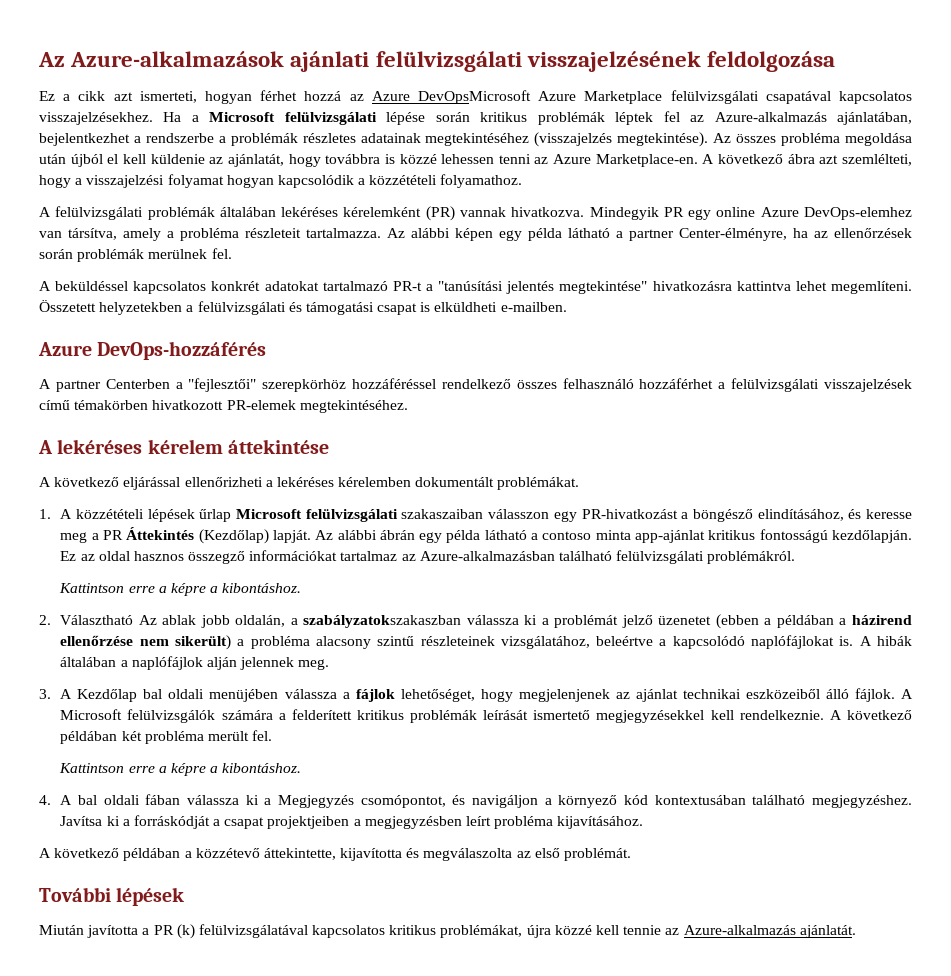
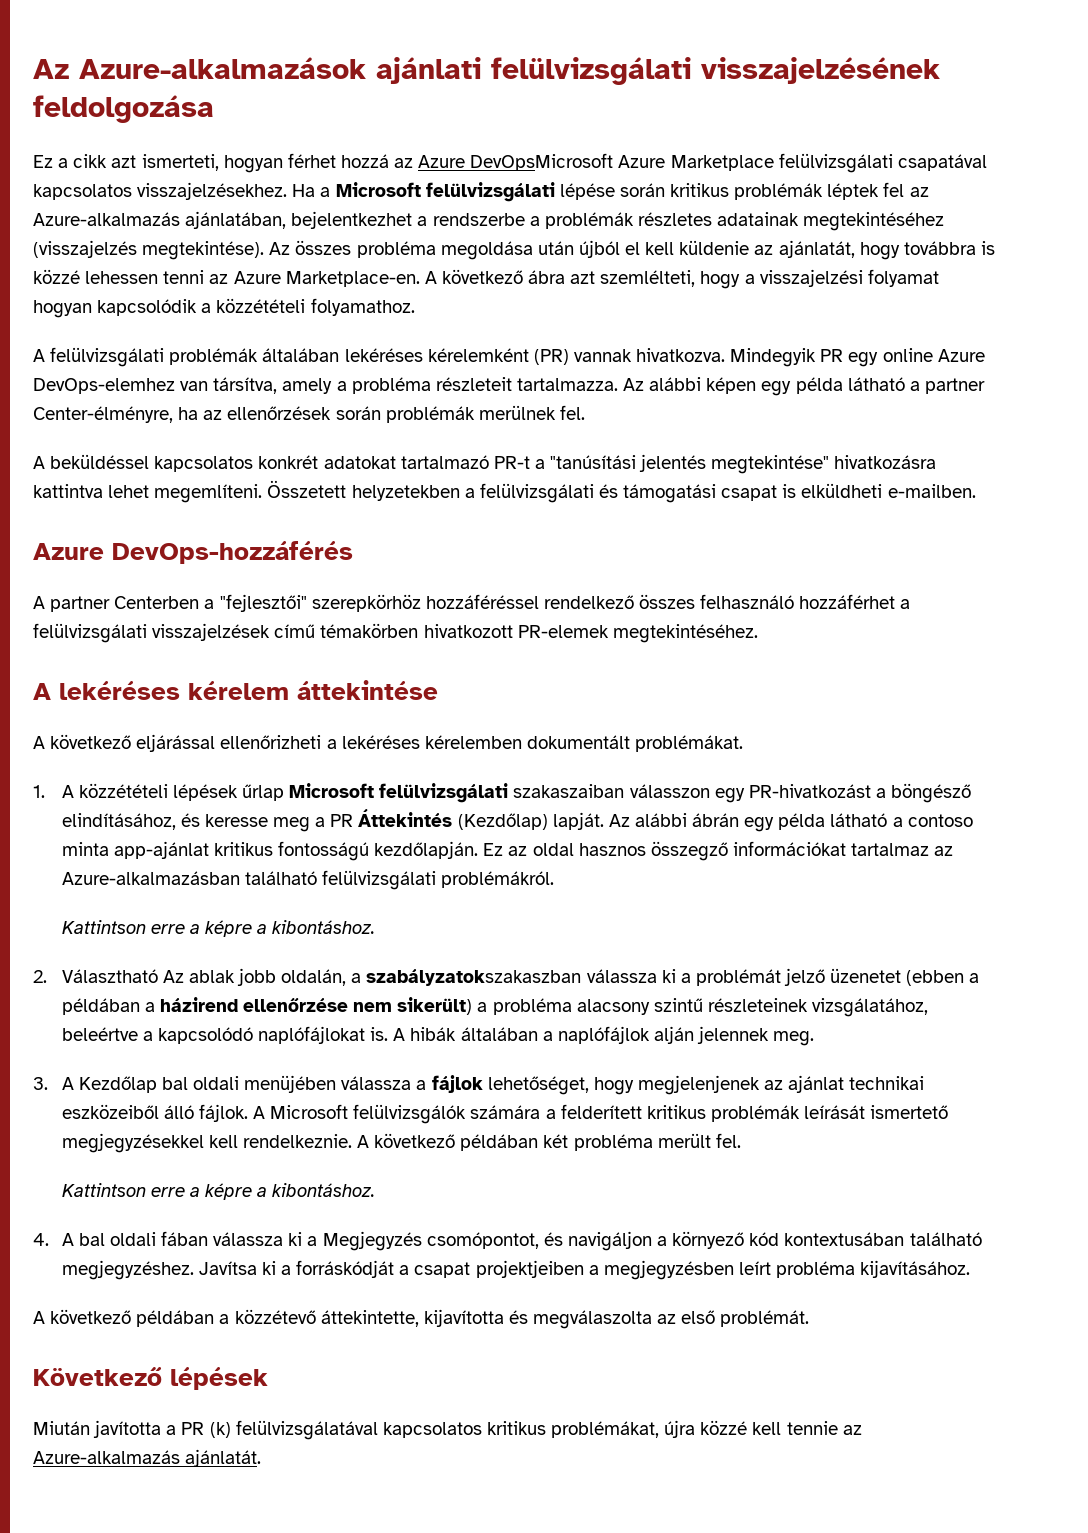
[39,887,111,902] További -> [33,1367,162,1386] Következő

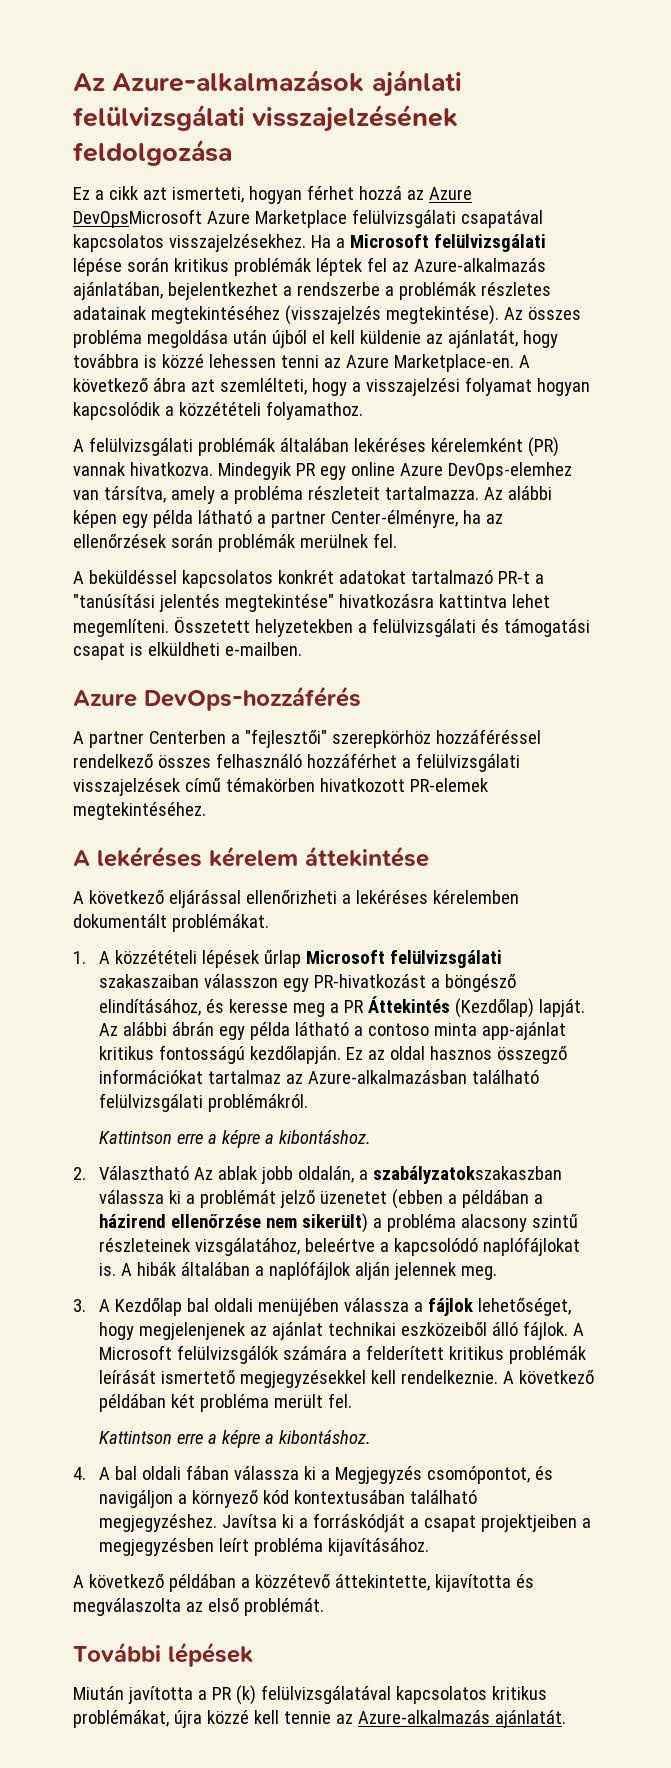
[33,1367,162,1386] Következő -> [73,1642,161,1662] További

